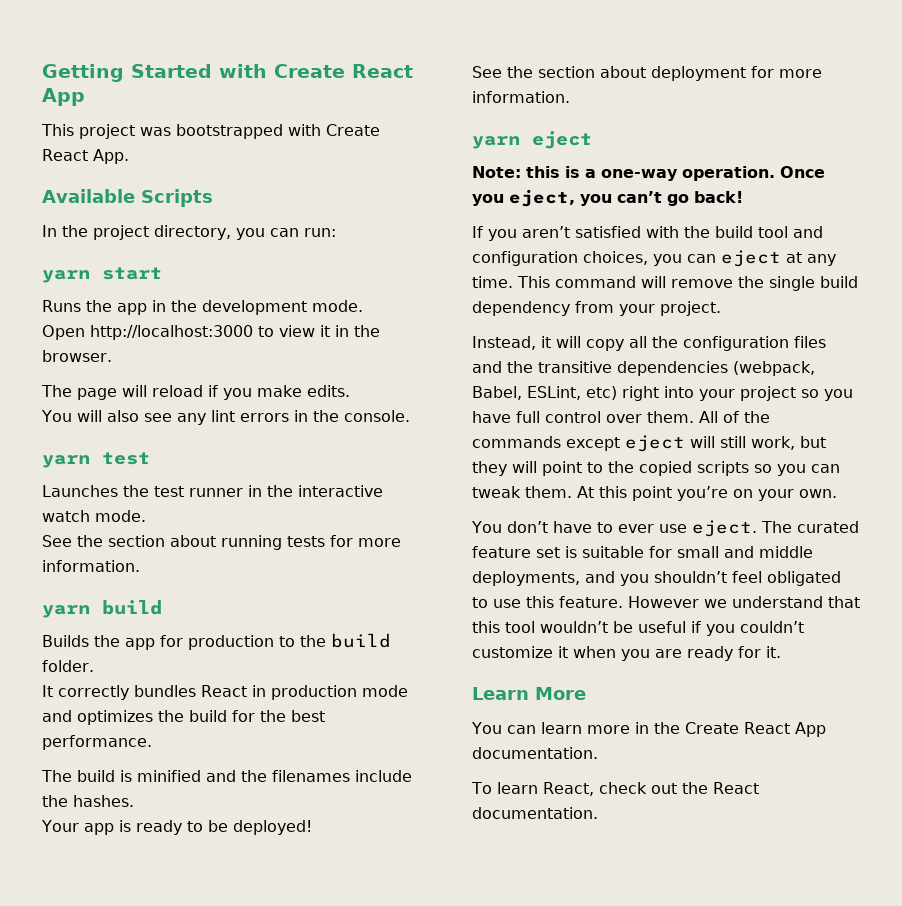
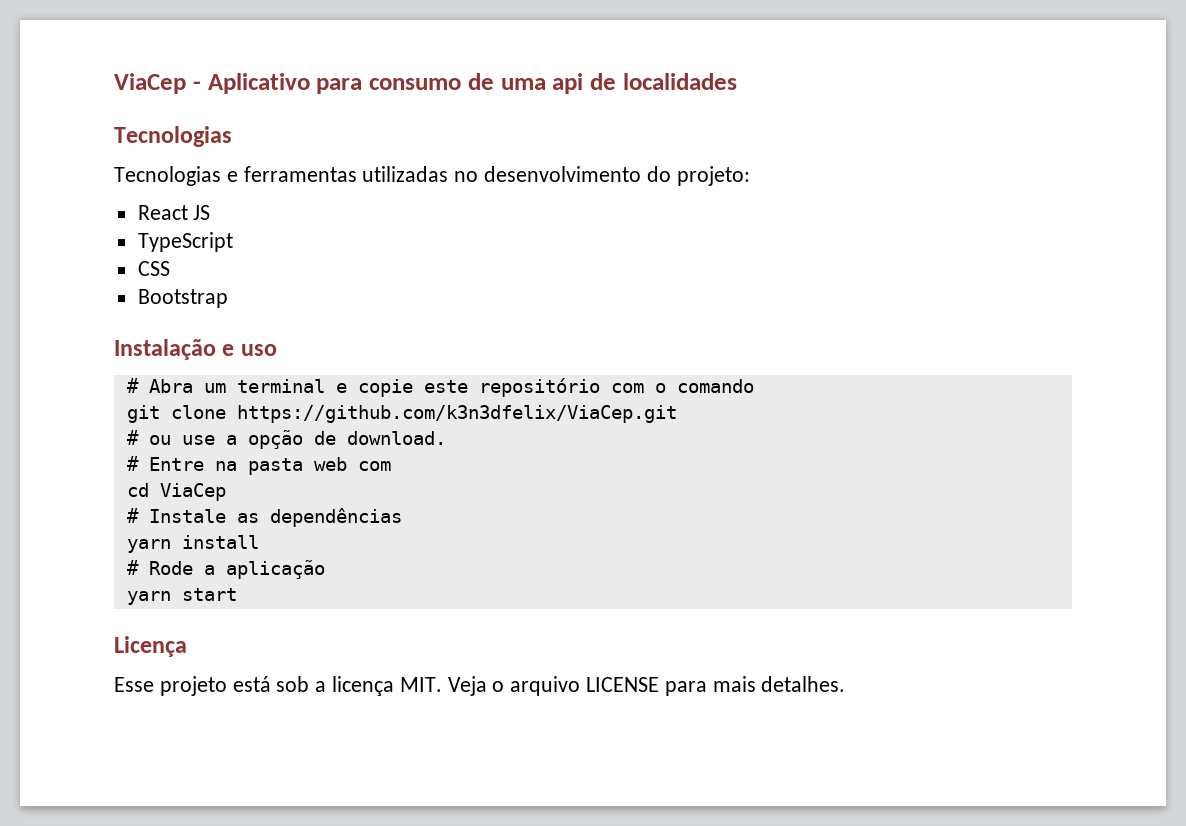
[42,64,413,82] [42,88,85,106] [41,124,380,139] [42,149,129,164] [42,189,213,207] [42,225,336,240] [42,267,162,283] [42,300,363,315] [42,325,380,340] [42,350,112,362] [41,385,350,400] [41,410,410,425] [42,452,150,468] [42,485,383,497] [42,510,146,522] [42,535,401,550] [42,560,140,572] [42,600,162,618] [42,633,391,650] [42,660,94,672] [42,685,408,700] [42,710,325,725] [42,735,152,750] [41,770,412,782] [42,795,134,807] [41,820,312,835] [472,66,822,81] [472,91,570,103] [472,131,592,149] [472,166,825,181] [472,189,743,207] [472,226,823,241] [472,250,836,267] [472,276,858,291] [472,301,721,316] [472,336,826,351] [472,361,815,376] [472,386,853,401] [472,411,770,423] [472,435,826,452] [472,461,840,476] [472,486,837,501] [471,520,859,537] [472,546,813,558] [472,571,841,586] [472,596,860,608] [472,621,804,636] [472,646,781,661] [472,687,586,700] [471,722,826,737] [472,747,598,759] [471,782,759,796] [472,807,598,819] Getting Started with Create React App // This project was bootstrapped with Create React App. // Available Scripts // In the project directory, you can run: // yarn start // Runs the app in the development mode. // Open http://localhost:3000 to view it in the browser. // The page will reload if you make edits. // You will also see any lint errors in the console. // yarn test // Launches the test runner in the interactive watch mode. // See the section about running tests for more information. // yarn build // Builds the app for production to the build folder. // It correctly bundles React in production mode and optimizes the build for the best performance. // The build is minified and the filenames include the hashes. // Your app is ready to be deployed! // See the section about deployment for more information. // yarn eject // Note: this is a one-way operation. Once you eject, you can’t go back! // If you aren’t satisfied with the build tool and configuration choices, you can eject at any time. This command will remove the single build dependency from your project. // Instead, it will copy all the configuration files and the transitive dependencies (webpack, Babel, ESLint, etc) right into your project so you have full control over them. All of the commands except eject will still work, but they will point to the copied scripts so you can tweak them. At this point you’re on your own. // You don’t have to ever use eject. The curated feature set is suitable for small and middle deployments, and you shouldn’t feel obligated to use this feature. However we understand that this tool wouldn’t be useful if you couldn’t customize it when you are ready for it. // Learn More // You can learn more in the Create React App documentation. // To learn React, check out the React documentation. -> [114,73,737,94] [114,126,232,147] [114,166,750,186] [137,205,211,220] [137,232,233,252] [137,261,170,276] [137,289,228,308] [114,339,277,360] [126,378,754,397] [126,405,677,423] [126,430,446,449] [126,456,391,475] [126,483,226,501] [126,508,402,527] [126,535,259,553] [126,560,325,579] [126,588,237,605] [114,636,187,657] [114,676,846,696] ViaCep - Aplicativo para consumo de uma api de localidades // Tecnologias // Tecnologias e ferramentas utilizadas no desenvolvimento do projeto: // React JS // TypeScript // CSS // Bootstrap // Instalação e uso // # Abra um terminal e copie este repositório com o comando // git clone https://github.com/k3n3dfelix/ViaCep.git // # ou use a opção de download. // # Entre na pasta web com // cd ViaCep // # Instale as dependências // yarn install // # Rode a aplicação // yarn start // Licença // Esse projeto está sob a licença MIT. Veja o arquivo LICENSE para mais detalhes.

